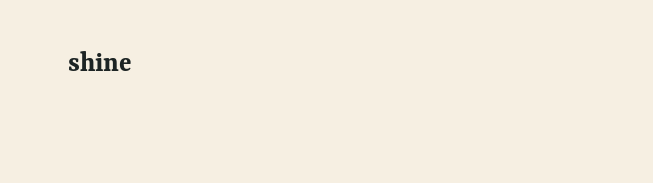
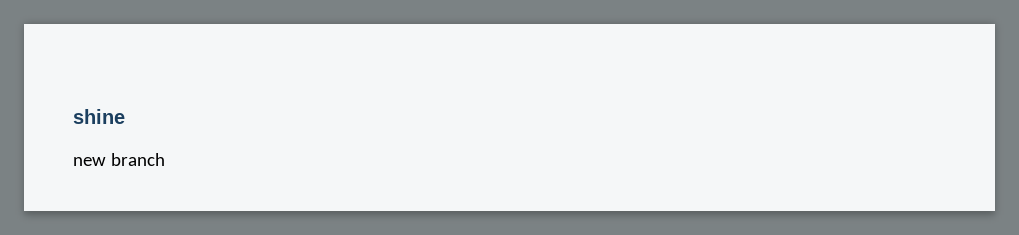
(132, 61) none -> [73,153,165,166] // new branch

